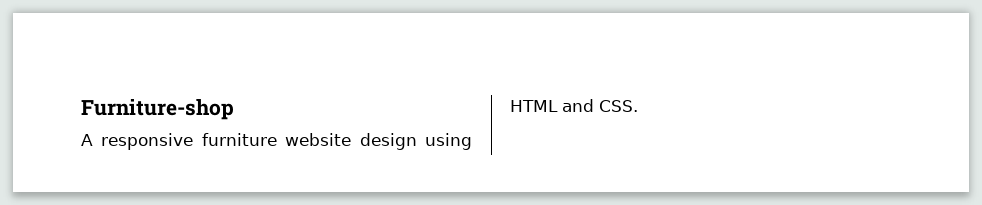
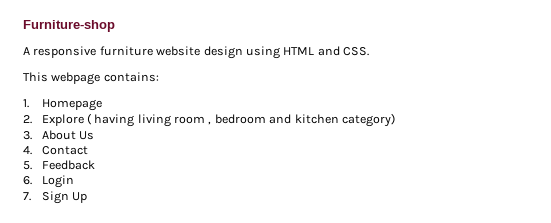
(638, 106) none -> [23,72,159,85] [23,99,102,111] [23,113,395,127] [23,130,94,140] [23,146,88,155] [23,160,95,170] [23,175,74,188] [23,191,87,204] // This webpage contains: // 1. Homepage // 2. Explore ( having living room , bedroom and kitchen category) // 3. About Us // 4. Contact // 5. Feedback // 6. Login // 7. Sign Up

